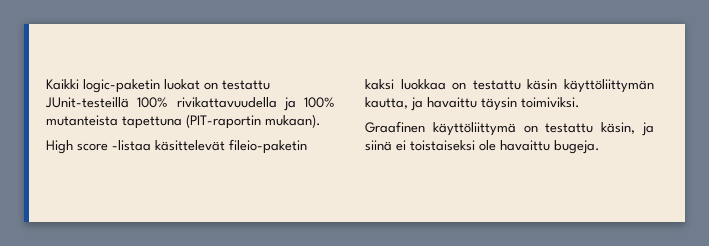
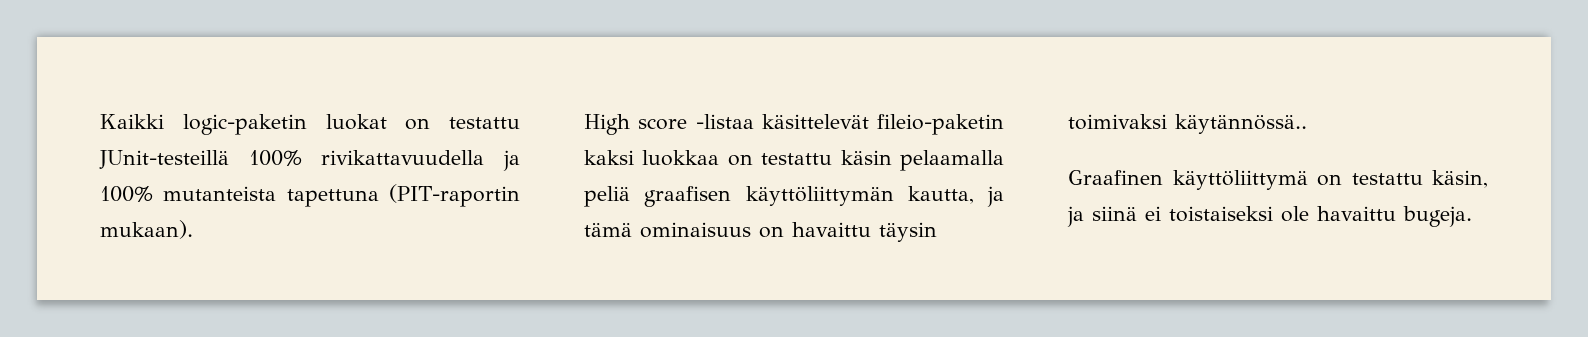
[564,79,654,93] [365,97,580,111] käyttöliittymän kautta, ja havaittu täysin toimiviksi. -> [900,150,1004,171] [584,186,1004,207] [584,222,937,242] [1068,114,1307,134] pelaamalla peliä graafisen käyttöliittymän kautta, ja tämä ominaisuus on havaittu täysin toimivaksi käytännössä..

